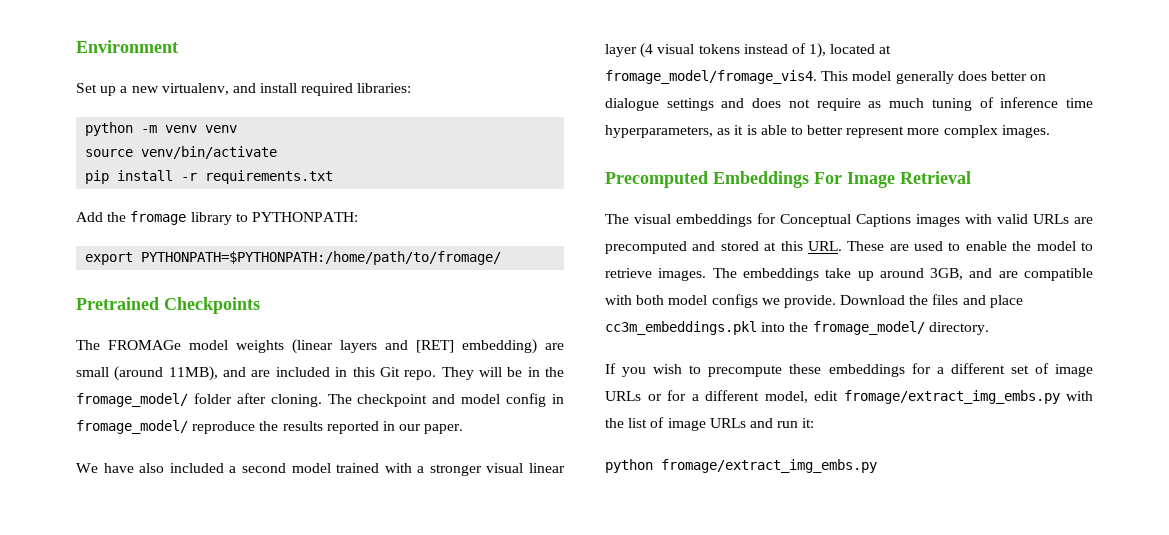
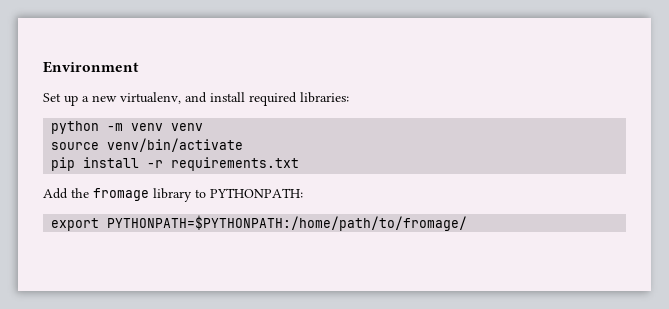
[76,297,260,314] [76,339,564,354] [76,366,564,381] [76,393,565,407] [76,420,464,434] [76,463,565,476] [605,43,892,58] [605,70,1047,84] [605,97,1093,111] [605,125,1050,138] [605,171,971,188] [605,213,1093,227] [605,241,1093,254] [605,268,1093,281] [605,294,1023,308] [605,321,989,335] [605,363,1093,377] [605,390,1093,404] [605,417,815,431] [605,459,877,473] // Pretrained Checkpoints // The FROMAGe model weights (linear layers and [RET] embedding) are small (around 11MB), and are included in this Git repo. They will be in the fromage_model/ folder after cloning. The checkpoint and model config in fromage_model/ reproduce the results reported in our paper. // We have also included a second model trained with a stronger visual linear layer (4 visual tokens instead of 1), located at fromage_model/fromage_vis4. This model generally does better on dialogue settings and does not require as much tuning of inference time hyperparameters, as it is able to better represent more complex images. // Precomputed Embeddings For Image Retrieval // The visual embeddings for Conceptual Captions images with valid URLs are precomputed and stored at this URL. These are used to enable the model to retrieve images. The embeddings take up around 3GB, and are compatible with both model configs we provide. Download the files and place cc3m_embeddings.pkl into the fromage_model/ directory. // If you wish to precompute these embeddings for a different set of image URLs or for a different model, edit fromage/extract_img_embs.py with the list of image URLs and run it: // python fromage/extract_img_embs.py -> (468, 223) none

